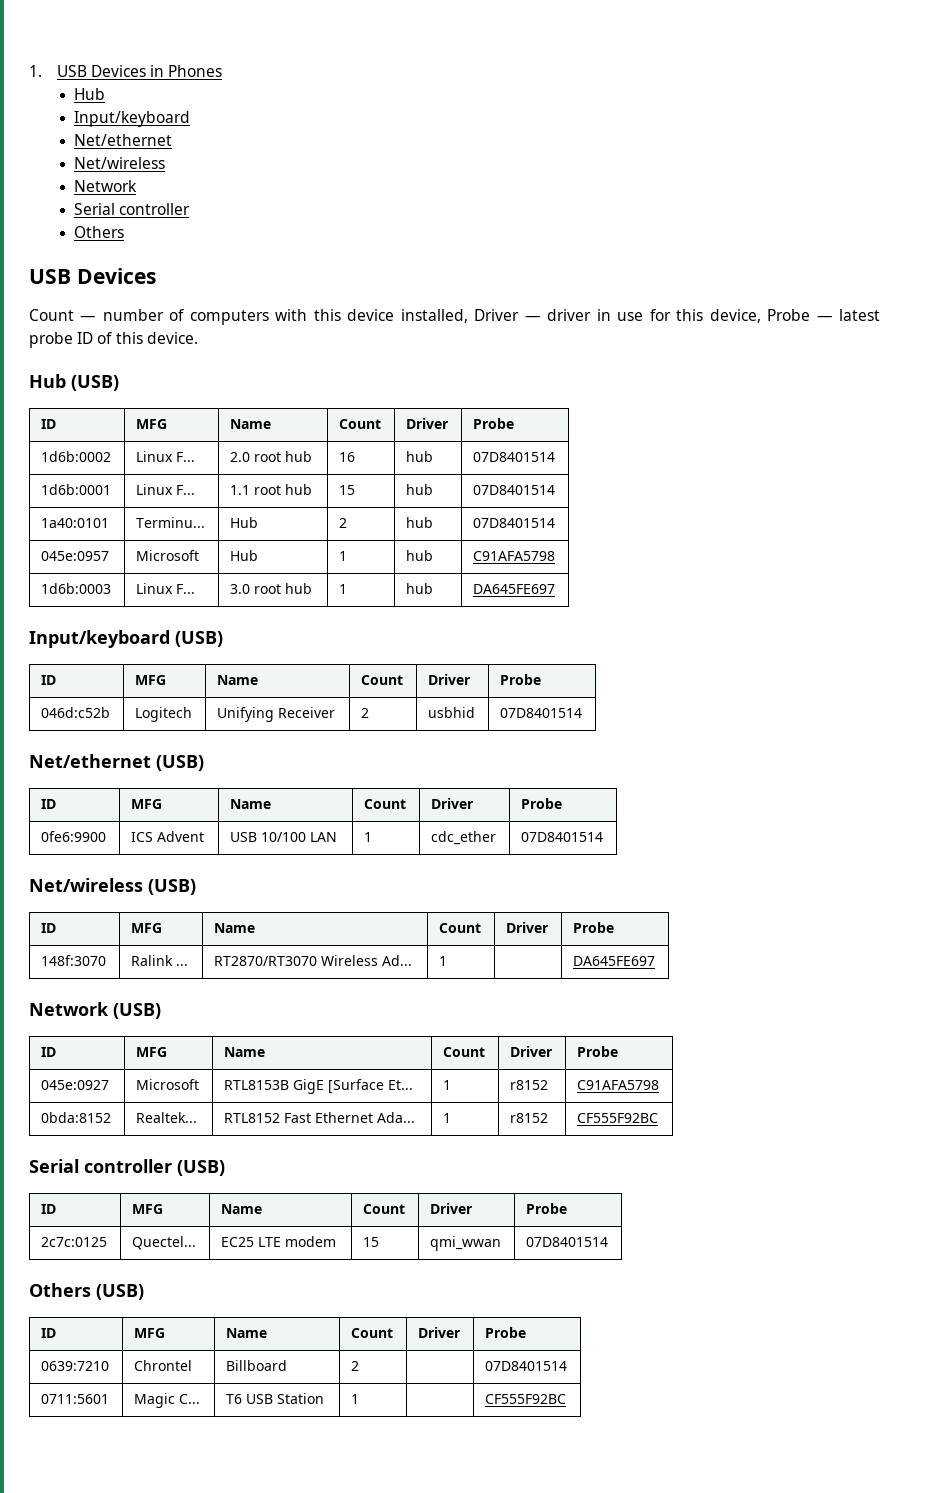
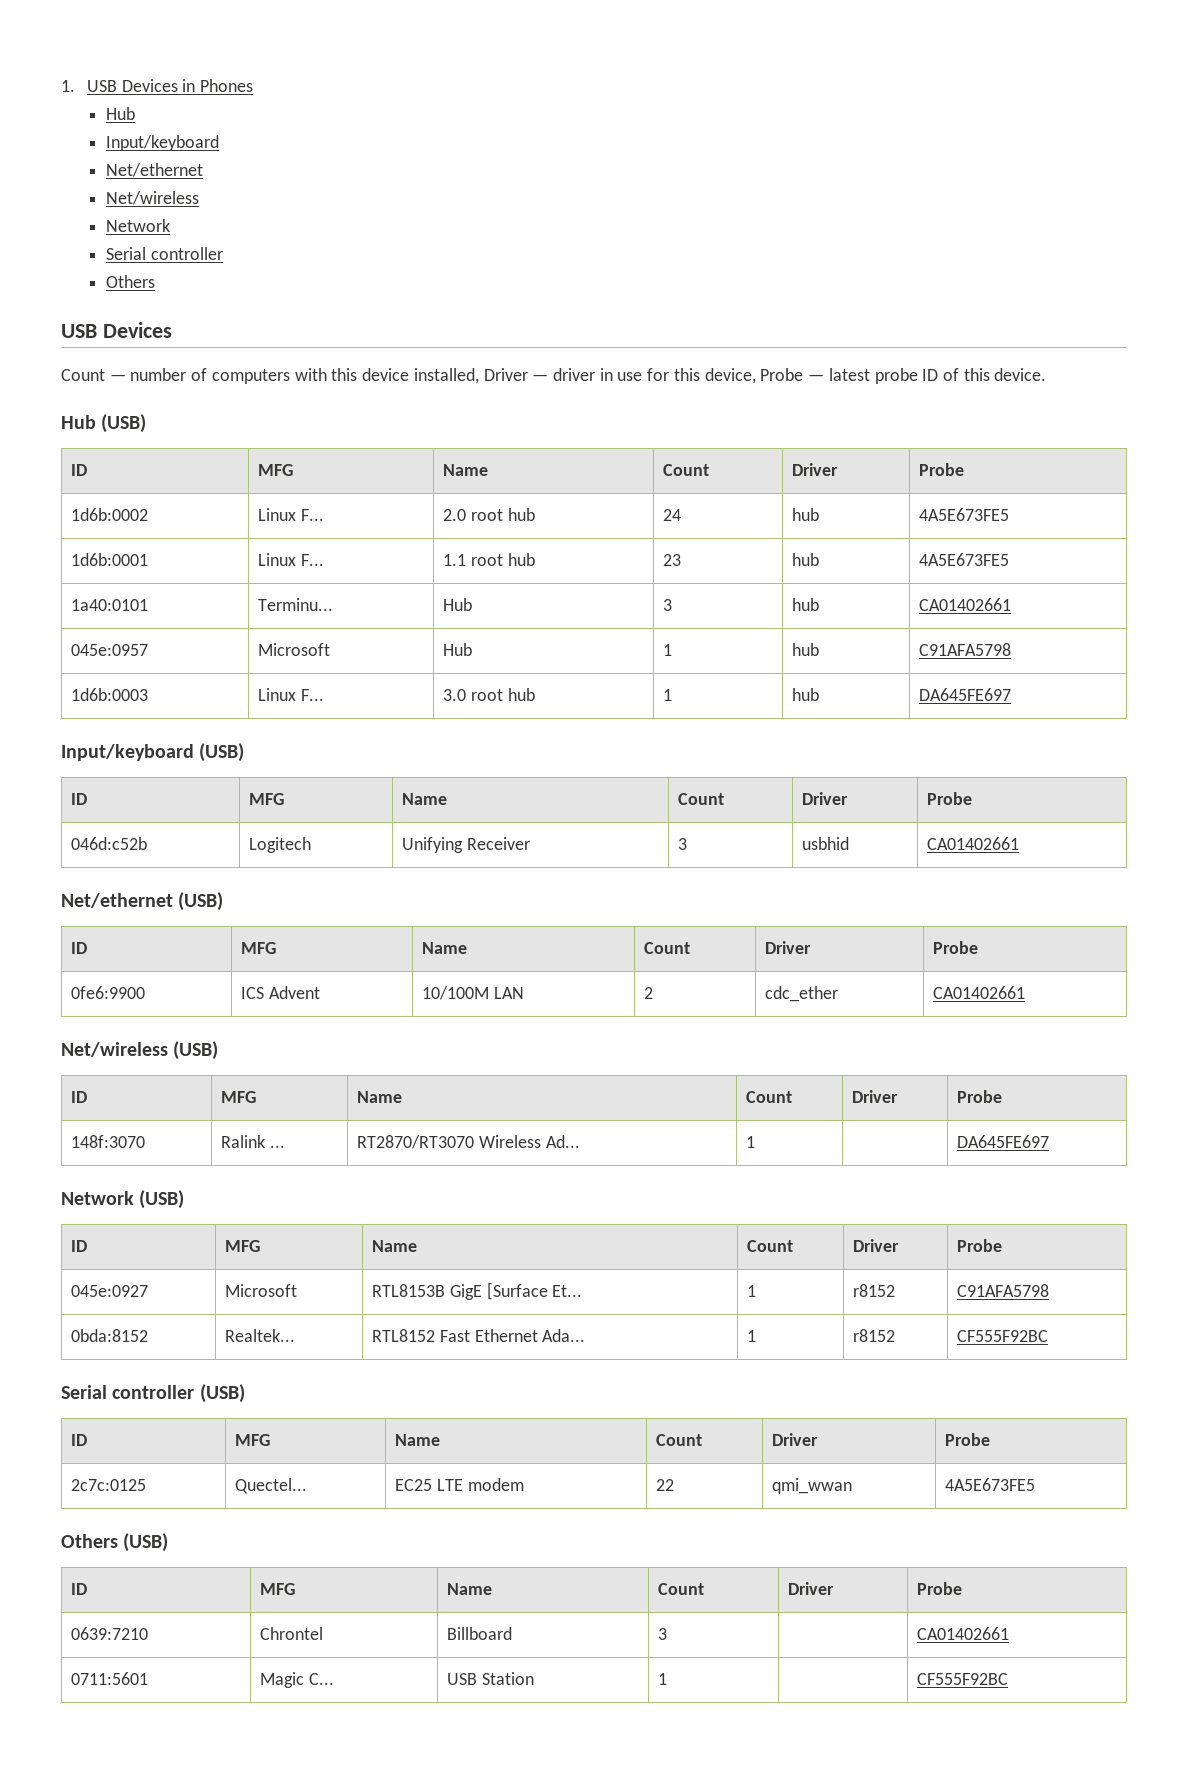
[339,452,356,462] [406,451,434,462] [473,452,556,462] 16 | hub | 07D8401514 -> [663,509,682,521] [792,508,820,521] [919,508,1010,521] 24 | hub | 4A5E673FE5
[339,485,356,495] [406,484,434,495] [473,485,556,495] 15 | hub | 07D8401514 -> [663,554,682,566] [792,553,820,566] [919,553,1010,566] 23 | hub | 4A5E673FE5
[339,518,348,528] [406,517,434,528] [473,518,556,528] 2 | hub | 07D8401514 -> [663,599,673,611] [792,598,820,611] [919,598,1012,611] 3 | hub | CA01402661
[361,708,370,718] 2 -> [678,838,688,850] 3
[500,708,583,718] 07D8401514 -> [927,837,1020,850] CA01402661
[230,832,307,842] USB 10/100 -> [422,986,490,1000] 10/100M
[364,832,373,842] 1 -> [644,987,654,999] 2
[521,832,604,842] 07D8401514 -> [933,986,1026,999] CA01402661
[363,1237,380,1247] 15 -> [656,1479,675,1491] 22
[526,1237,609,1247] 07D8401514 -> [945,1478,1036,1491] 4A5E673FE5
[351,1361,360,1371] [485,1361,568,1371] 2 | | 07D8401514 -> [658,1628,668,1640] [917,1627,1010,1640] 3 | | CA01402661
[226,1394,243,1404] T6 -> (334, 1679) none

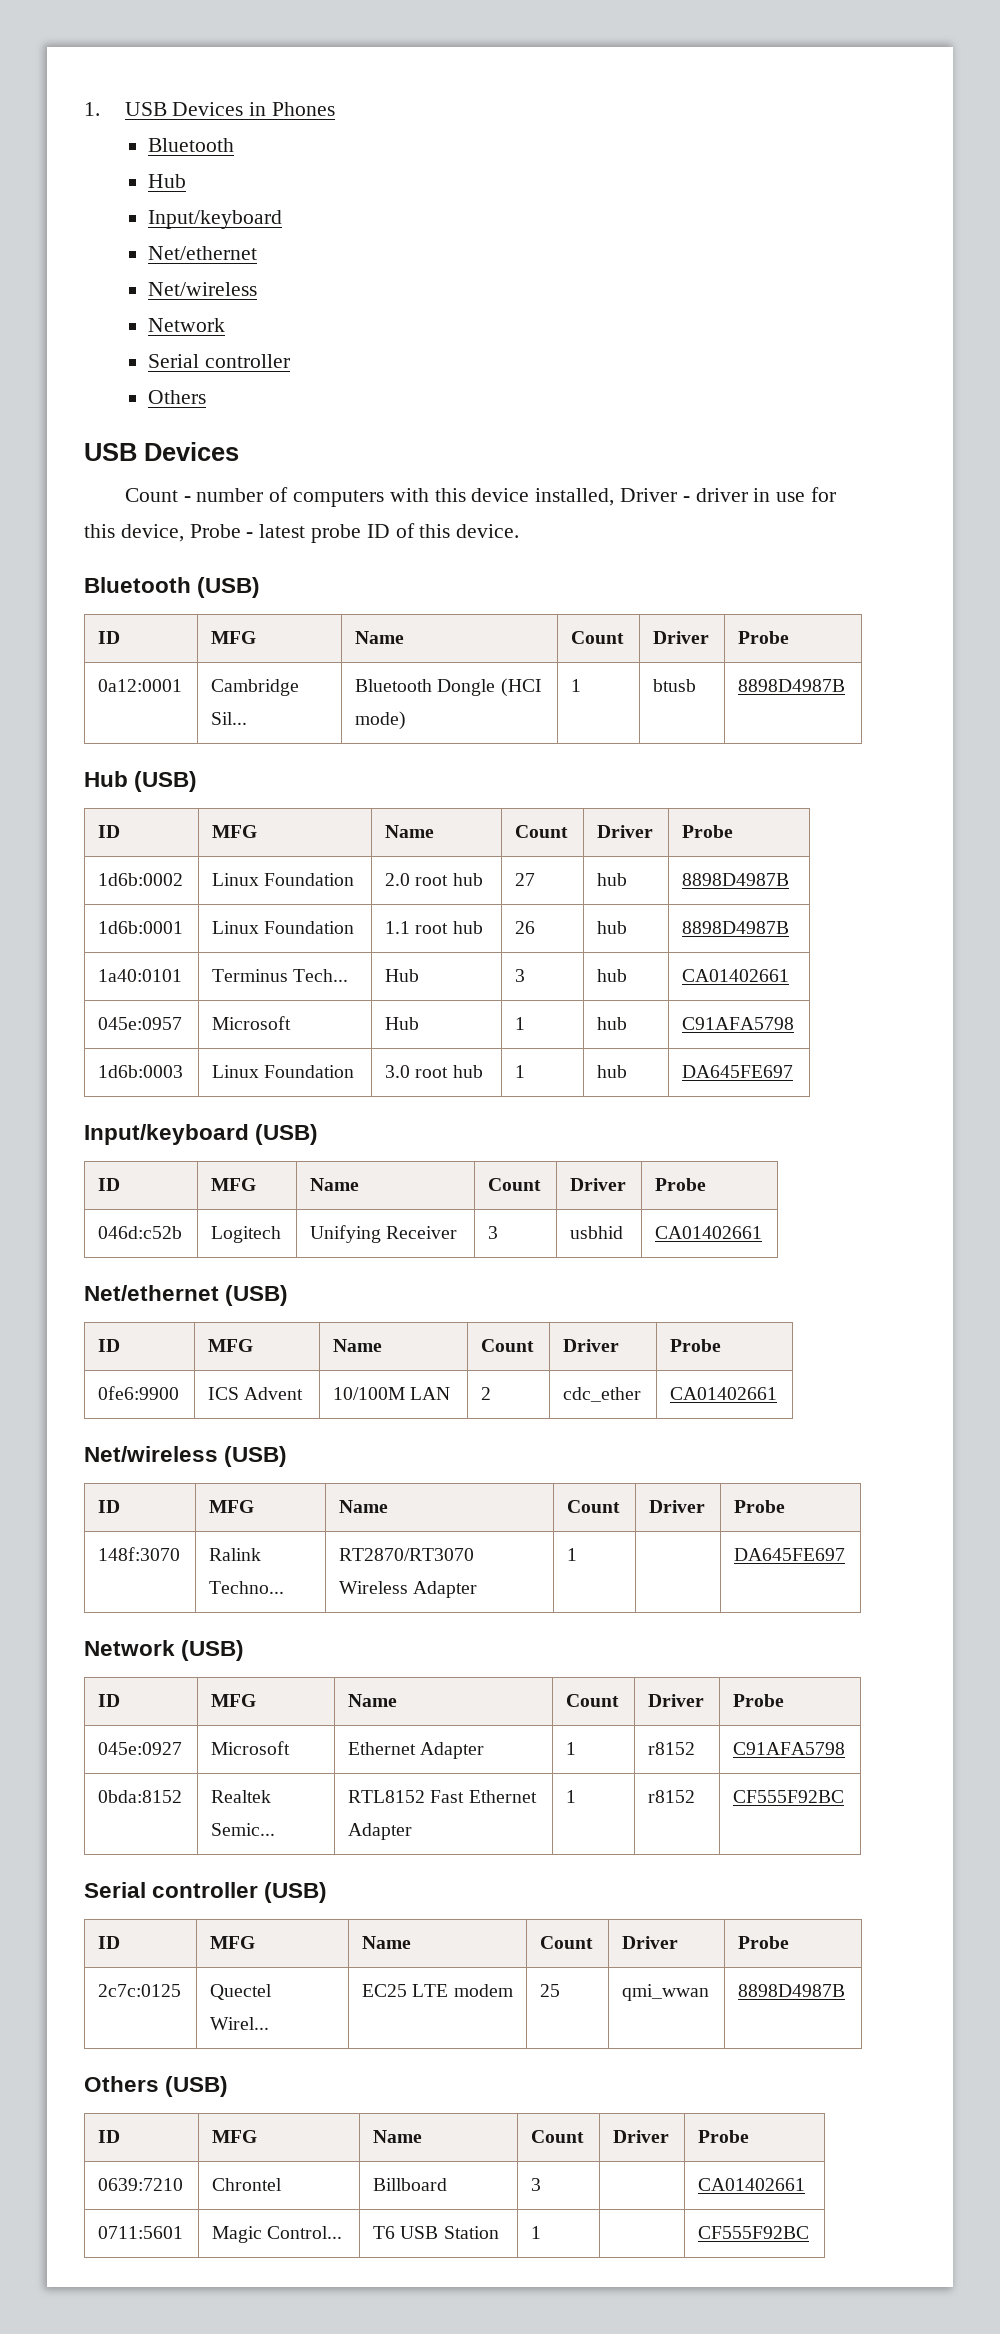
(254, 85) none -> [148,138,235,152] // Bluetooth
[109,374,126,381] — -> [183,496,191,502] -
[532,374,549,381] — -> [682,496,690,502] -
[808,374,825,381] — -> [246,532,254,538] -
(1047, 374) none -> [84,577,261,598] [98,631,121,644] [211,631,257,644] [355,631,405,644] [571,631,625,644] [653,631,710,644] [738,631,790,644] [98,679,183,692] [211,679,300,696] [211,712,248,725] [355,678,542,697] [355,711,407,730] [571,679,582,692] [653,679,697,692] [738,679,846,692] // Bluetooth (USB) // ID | MFG | Name | Count | Driver | Probe // 0a12:0001 | Cambridge Sil... | Bluetooth Dongle (HCI mode) | 1 | btusb | 8898D4987B
[300,509,324,521] F... -> [264,873,355,886] Foundation
[663,509,682,521] [792,508,820,521] [919,508,1010,521] 24 | hub | 4A5E673FE5 -> [515,873,536,886] [597,873,628,886] [682,873,790,886] 27 | hub | 8898D4987B
[300,554,324,566] F... -> [264,921,355,934] Foundation
[663,554,682,566] [792,553,820,566] [919,553,1010,566] 23 | hub | 4A5E673FE5 -> [515,921,536,934] [597,921,628,934] [682,921,790,934] 26 | hub | 8898D4987B
[258,598,334,611] Terminu... -> [212,969,349,982] Terminus Tech...
[300,689,324,701] F... -> [264,1065,355,1078] Foundation
[269,1145,285,1148] ... -> [209,1581,285,1594] Techno...
[545,1135,580,1148] Ad... -> [413,1581,478,1598] Adapter
[372,1282,583,1300] RTL8153B GigE [Surface Et... -> [348,1742,485,1759] Ethernet Adapter
[225,1329,296,1342] Realtek... -> [211,1790,272,1803] [211,1823,276,1836] Realtek Semic...
[542,1329,586,1342] Ada... -> [348,1823,413,1840] Adapter
[235,1478,308,1494] Quectel... -> [210,1984,273,2000] [210,2017,270,2030] Quectel Wirel...
[656,1479,675,1491] 22 -> [540,1984,561,1997] 25
[945,1478,1036,1491] 4A5E673FE5 -> [738,1984,846,1997] 8898D4987B
[308,1673,334,1685] C... | -> [267,2226,343,2239] [373,2226,396,2239] Control... | T6

